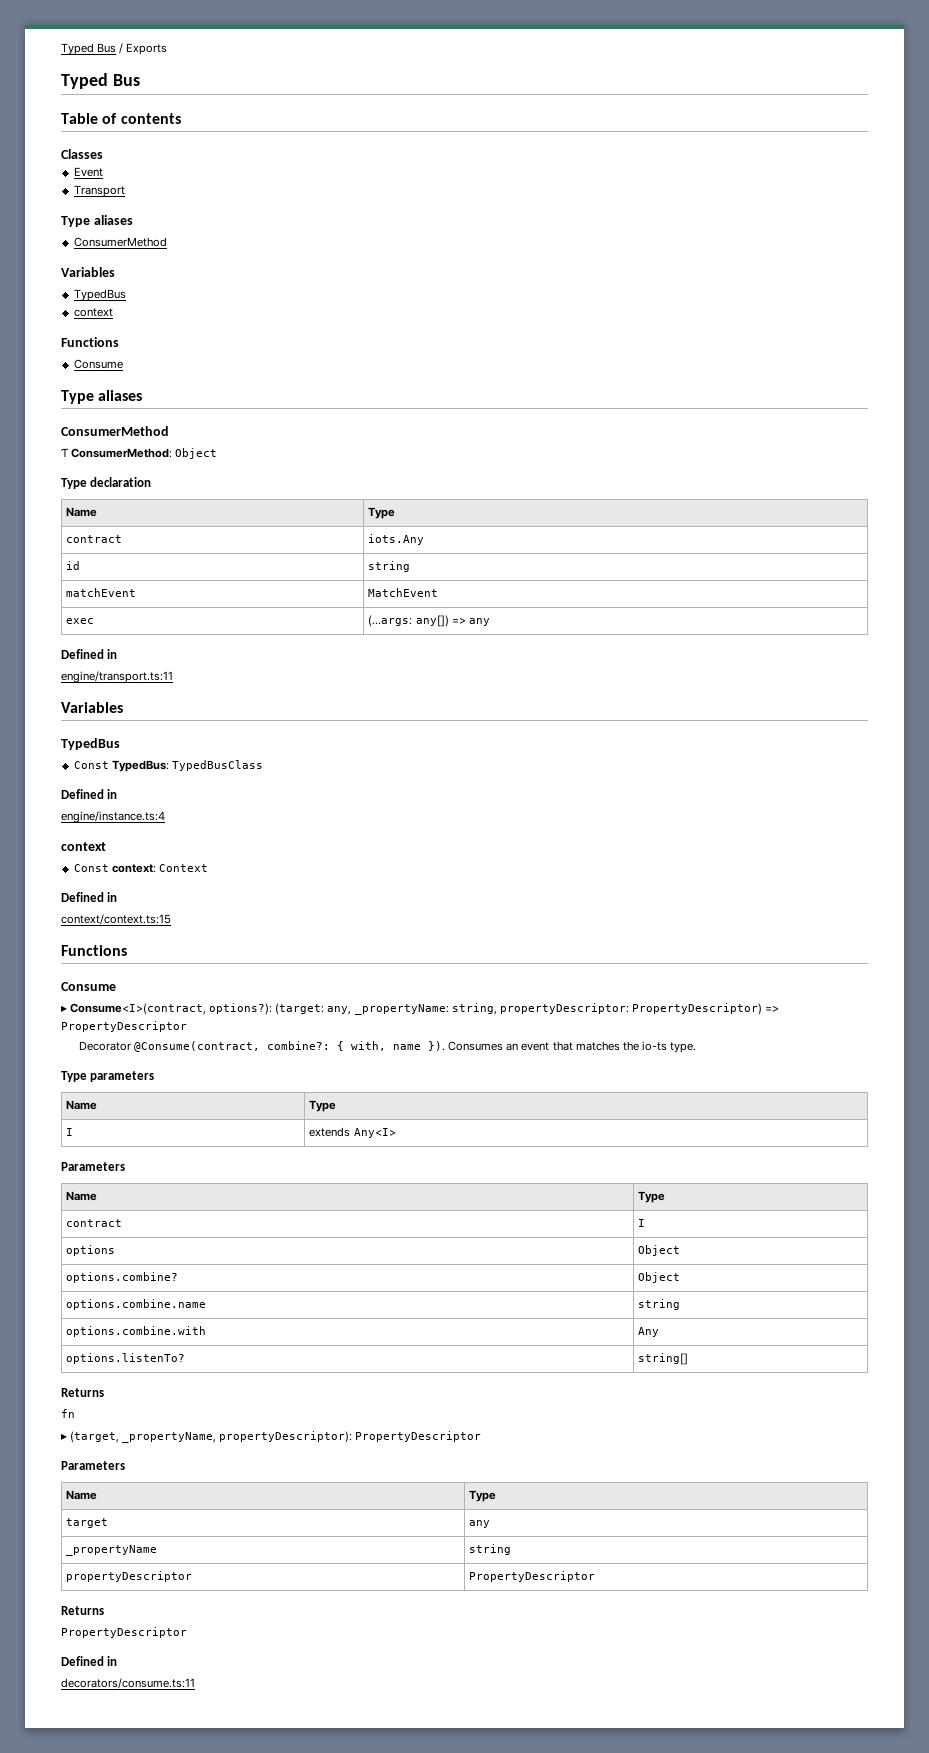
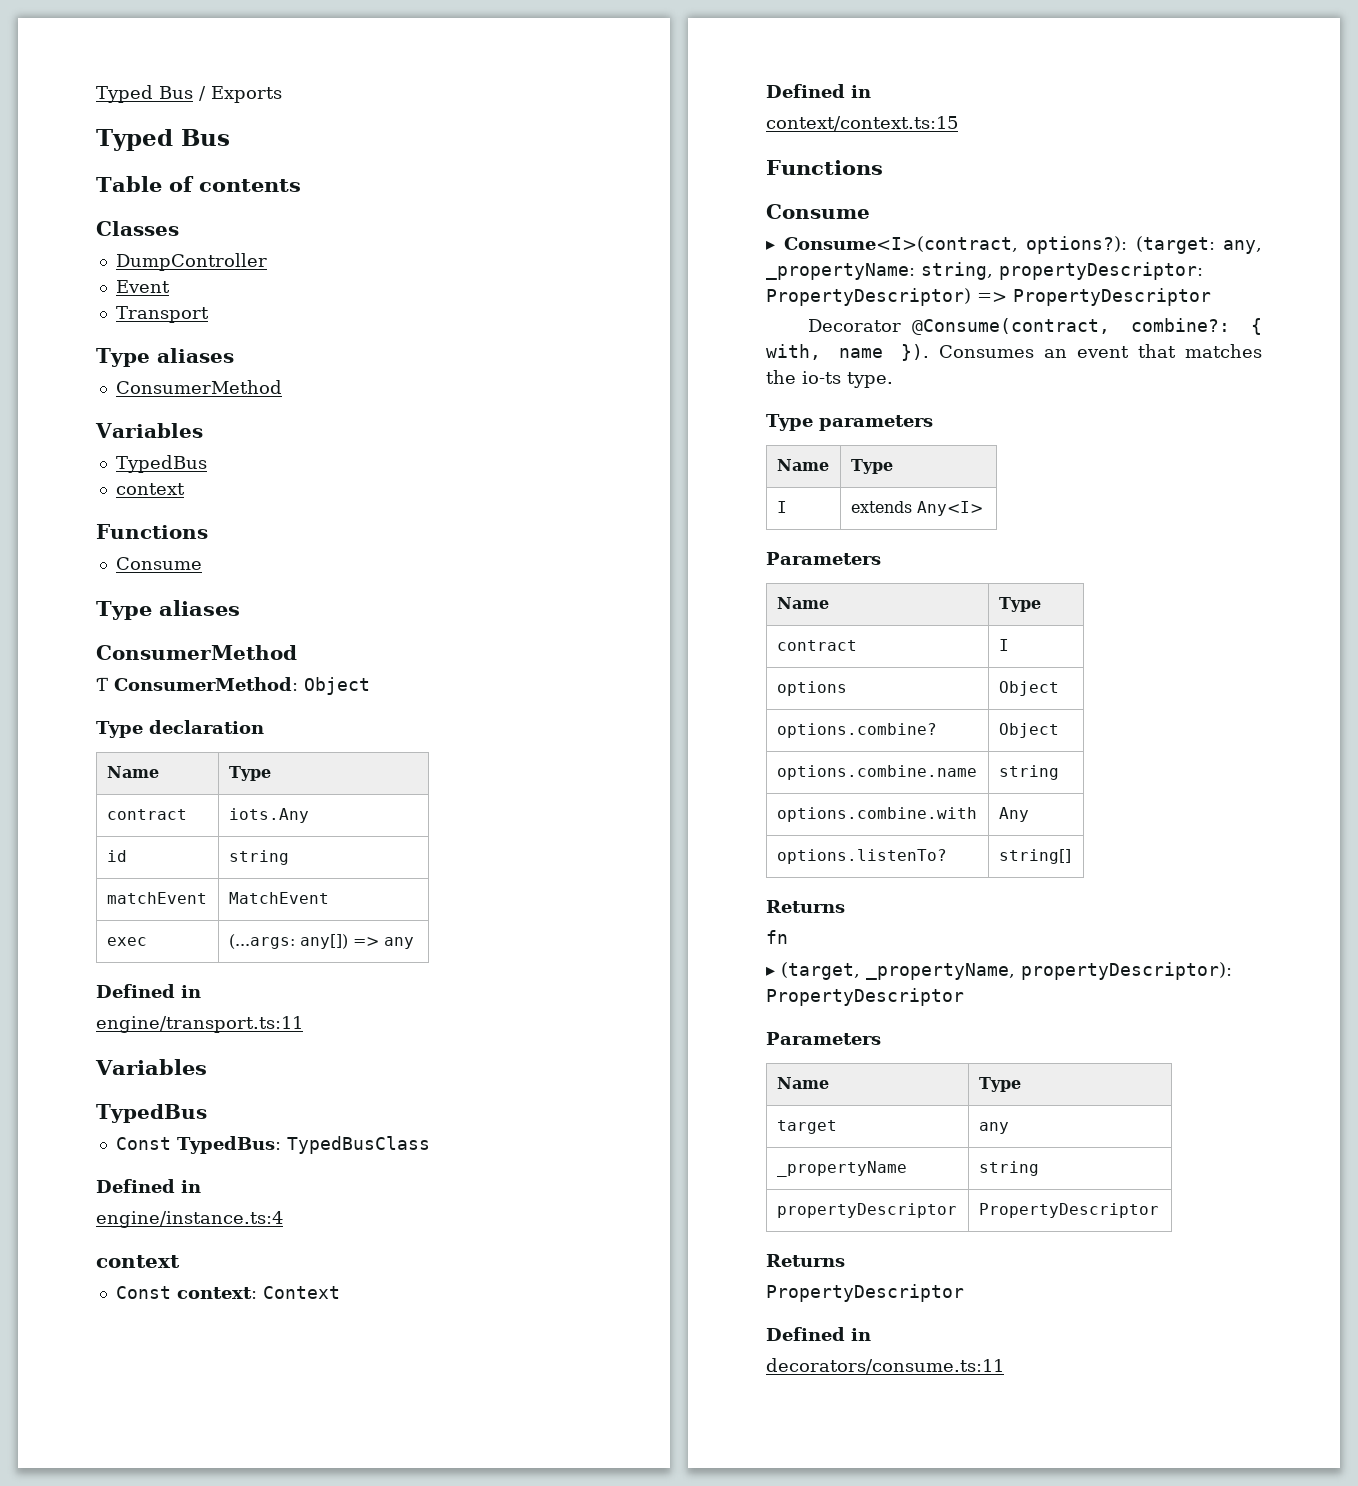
(103, 154) none -> [115,253,267,271] // DumpController

